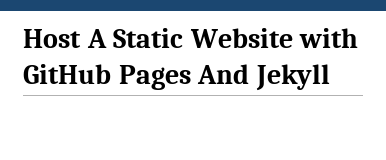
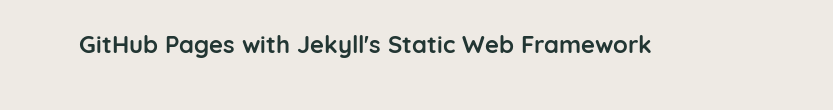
[23,28,359,48] [23,64,330,91] Host A Static Website with GitHub Pages And Jekyll -> [79,35,652,58] GitHub Pages with Jekyll's Static Web Framework

